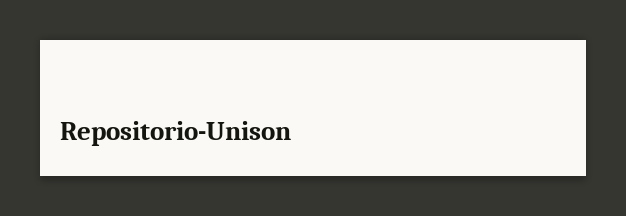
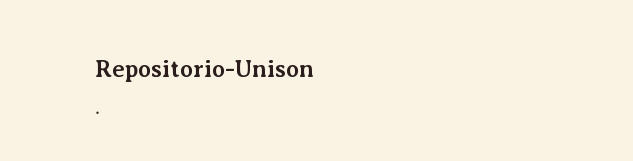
(291, 133) none -> [95,111,100,114] // .

